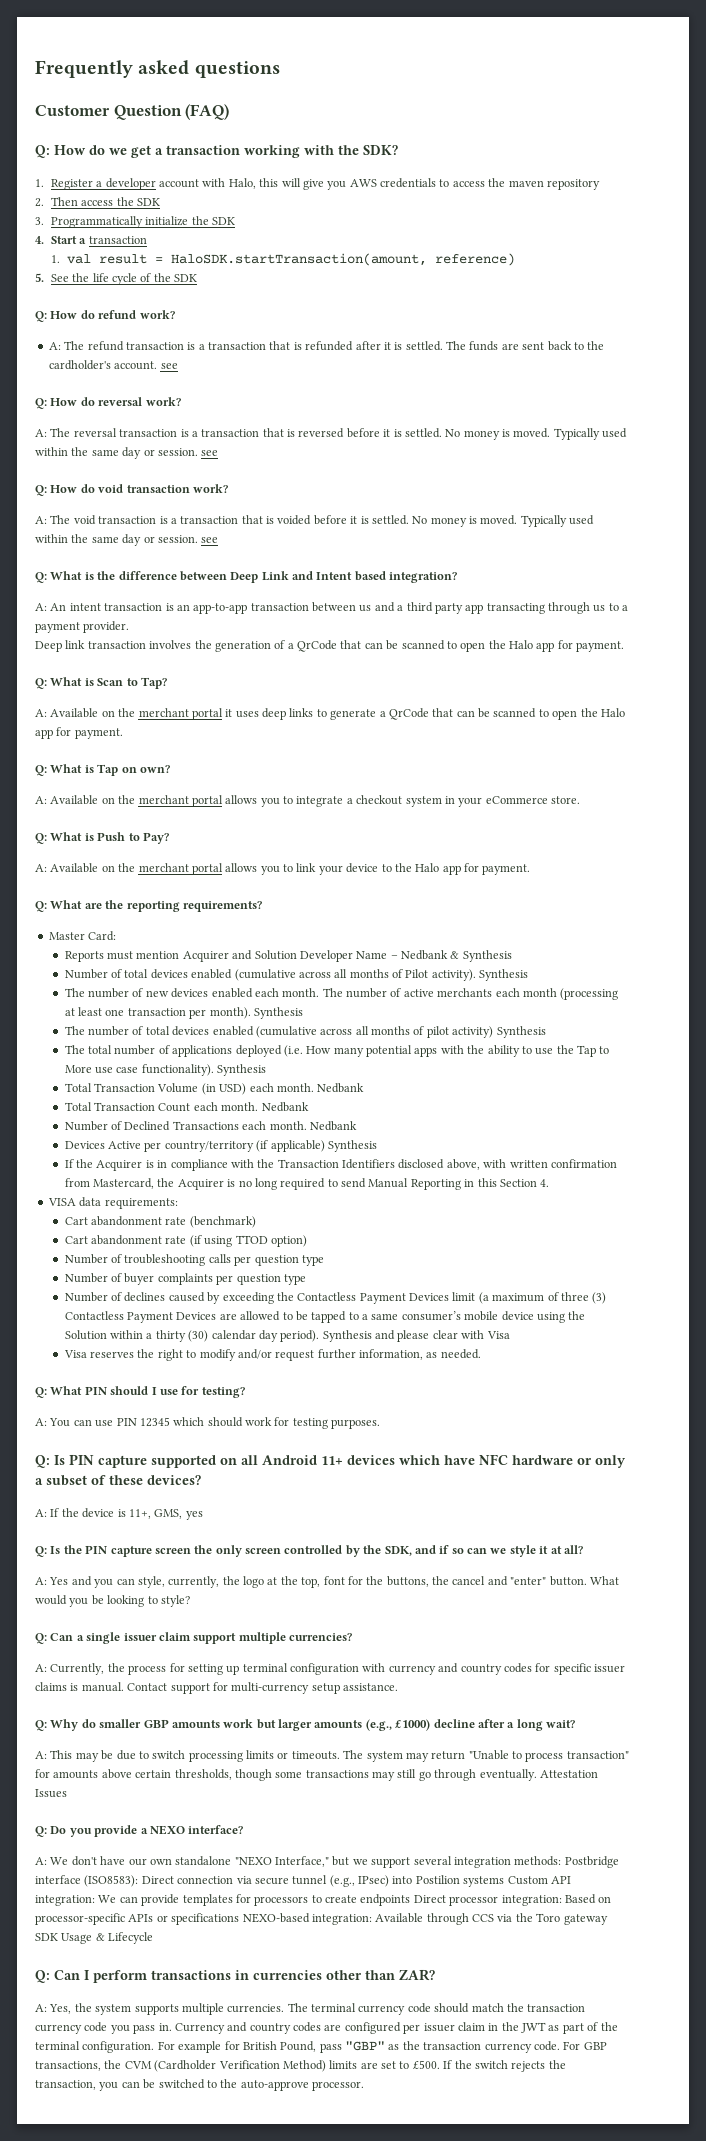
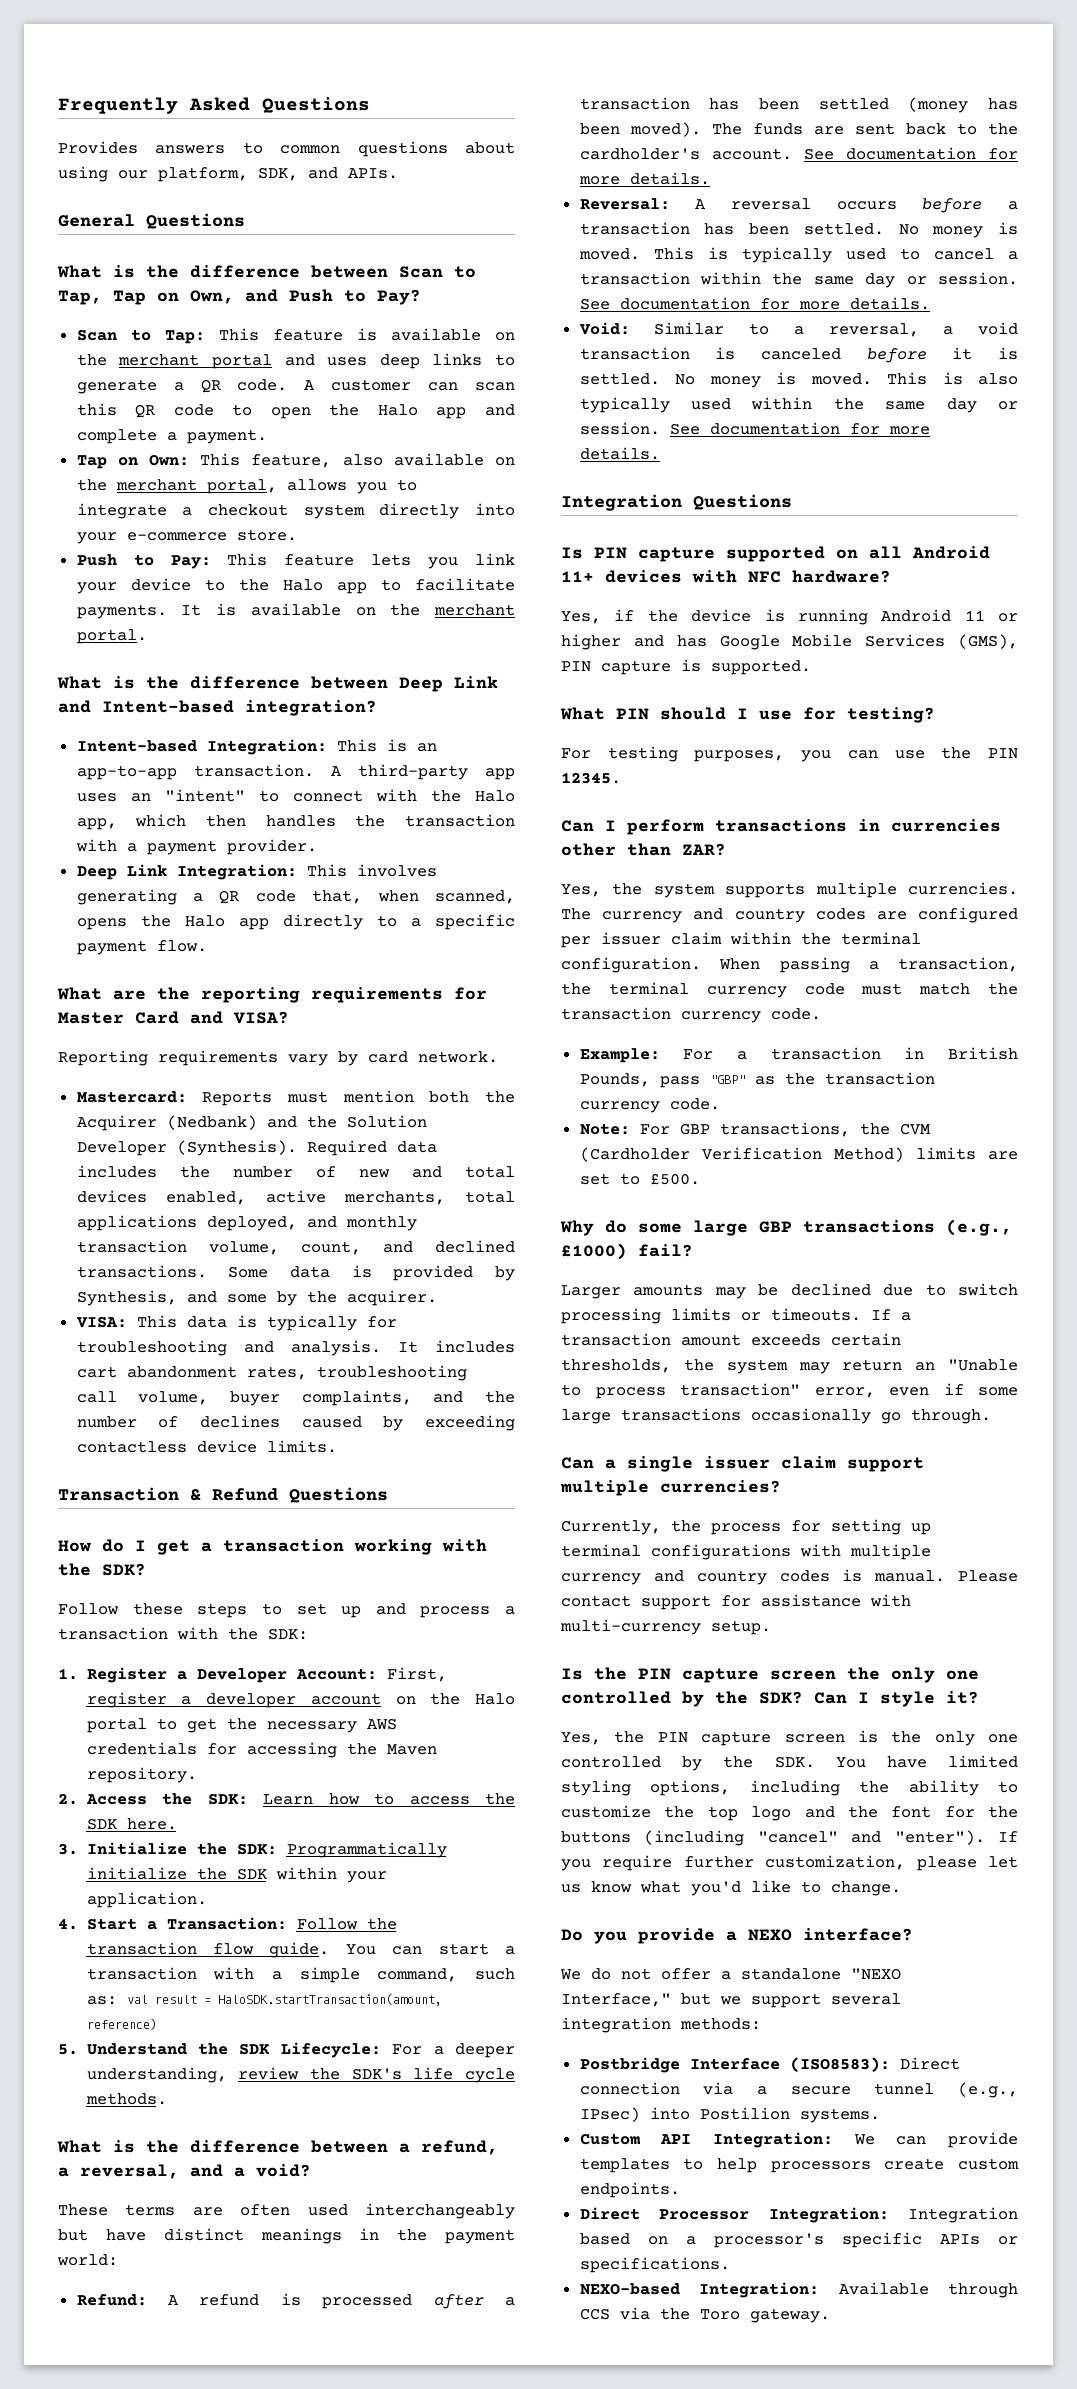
[138,60,280,78] [35,104,230,120] [35,145,127,158] asked questions // Customer Question (FAQ) // Q: How do we -> [189,97,370,113] [58,141,515,157] [58,166,398,182] [58,213,245,229] [57,265,476,278] [58,289,421,305] [76,328,515,344] [76,353,515,369] [76,379,515,394] [76,403,515,419] [76,429,267,444] [76,453,515,469] [76,479,417,494] [76,503,515,519] [76,529,297,544] [76,553,515,569] [76,578,515,594] [76,603,516,619] [76,629,147,644] [57,676,498,692] [58,700,377,716] [76,739,437,755] [76,764,515,780] [76,789,515,802] [76,814,515,830] [75,839,317,855] [76,864,437,880] [76,889,515,905] [76,914,515,930] [76,940,207,955] [57,987,487,1003] [58,1011,289,1024] [58,1050,498,1066] [76,1090,515,1106] [76,1115,427,1131] [76,1140,437,1156] [76,1165,515,1178] [76,1190,515,1205] [76,1215,417,1231] [76,1240,515,1255] [76,1265,515,1281] [76,1290,437,1306] [75,1315,397,1331] [76,1340,515,1356] [76,1365,467,1381] [76,1390,515,1406] [76,1415,515,1431] [76,1440,337,1453] [58,1487,388,1503] [58,1539,146,1552] Asked Questions // Provides answers to common questions about using our platform, SDK, and APIs. // General Questions // What is the difference between Scan to Tap, Tap on Own, and Push to Pay? // Scan to Tap: This feature is available on the merchant portal and uses deep links to generate a QR code. A customer can scan this QR code to open the Halo app and complete a payment. // Tap on Own: This feature, also available on the merchant portal, allows you to integrate a checkout system directly into your e-commerce store. // Push to Pay: This feature lets you link your device to the Halo app to facilitate payments. It is available on the merchant portal. // What is the difference between Deep Link and Intent-based integration? // Intent-based Integration: This is an app-to-app transaction. A third-party app uses an "intent" to connect with the Halo app, which then handles the transaction with a payment provider. // Deep Link Integration: This involves generating a QR code that, when scanned, opens the Halo app directly to a specific payment flow. // What are the reporting requirements for Master Card and VISA? // Reporting requirements vary by card network. // Mastercard: Reports must mention both the Acquirer (Nedbank) and the Solution Developer (Synthesis). Required data includes the number of new and total devices enabled, active merchants, total applications deployed, and monthly transaction volume, count, and declined transactions. Some data is provided by Synthesis, and some by the acquirer. // VISA: This data is typically for troubleshooting and analysis. It includes cart abandonment rates, troubleshooting call volume, buyer complaints, and the number of declines caused by exceeding contactless device limits. // Transaction & Refund Questions // How do I
[35,178,600,190] [35,197,161,207] [35,217,44,225] 1. Register a developer account with Halo, this will give you AWS credentials to access the maven repository // 2. Then access the SDK // 3. -> [58,1603,515,1618] [58,1627,308,1640] [58,1667,447,1683] [86,1692,515,1708] [86,1718,397,1733] [86,1742,437,1758] [86,1767,197,1783] [58,1793,515,1805] [86,1818,177,1830] [58,1842,277,1855] Follow these steps to set up and process a transaction with the SDK: // 1. Register a Developer Account: First, register a developer account on the Halo portal to get the necessary AWS credentials for accessing the Maven repository. // 2. Access the SDK: Learn how to access the SDK here. // 3. Initialize the SDK:
(236, 221) none -> [275,1867,387,1883] [86,1892,207,1908] within your application.
[88,236,147,244] [50,255,60,263] transaction // 1. -> [166,1917,397,1930] [86,1942,515,1958] [86,1967,515,1983] [86,1996,117,2005] Transaction: Follow the transaction flow guide. You can start a transaction with a simple command, such as:
[50,273,198,285] [35,310,175,322] [48,341,443,351] See the life cycle of the SDK // Q: How do refund work? // A: The refund transaction is a transaction that is refunded after it is settled. -> [86,2042,515,2058] [86,2067,515,2083] [85,2093,167,2105] [57,2140,498,2155] [58,2164,311,2179] [58,2203,515,2219] [58,2228,515,2244] [57,2254,118,2266] [76,2293,515,2309] [579,97,1018,113] [579,122,701,137] Understand the SDK Lifecycle: For a deeper understanding, review the SDK's life cycle methods. // What is the difference between a refund, a reversal, and a void? // These terms are often used interchangeably but have distinct meanings in the payment world: // Refund: A refund is processed after a transaction has been settled (money has been moved).
[160,363,178,369] [35,397,181,409] [35,428,628,440] [35,447,219,459] [35,484,228,496] [35,515,595,527] [35,534,219,546] [35,571,458,583] [35,602,629,614] [35,621,130,633] [35,640,625,652] [35,677,167,689] [35,708,625,720] [35,727,123,739] [35,764,170,776] [35,795,580,807] [35,832,169,844] [35,863,531,875] [35,900,262,912] [48,931,117,941] [64,950,512,962] [64,969,529,981] [64,988,619,1000] [64,1007,303,1019] [64,1026,546,1038] [64,1045,610,1057] [64,1064,267,1076] [64,1083,365,1095] [64,1102,309,1112] [64,1121,357,1131] [64,1140,377,1152] [64,1159,617,1171] [64,1178,550,1190] [47,1197,178,1209] [64,1216,256,1228] [64,1235,307,1247] [64,1254,324,1266] [64,1273,306,1285] [64,1292,607,1304] [64,1311,586,1323] [64,1330,510,1342] [63,1349,481,1361] [35,1386,245,1398] [35,1417,381,1429] [35,1455,50,1468] see // Q: How do reversal work? // A: The reversal transaction is a transaction that is reversed before it is settled. No money is moved. Typically used within the same day or session. see // Q: How do void transaction work? // A: The void transaction is a transaction that is voided before it is settled. No money is moved. Typically used within the same day or session. see // Q: What is the difference between Deep Link and Intent based integration? // A: An intent transaction is an app-to-app transaction between us and a third party app transacting through us to a payment provider. // Deep link transaction involves the generation of a QrCode that can be scanned to open the Halo app for payment. // Q: What is Scan to Tap? // A: Available on the merchant portal it uses deep links to generate a QrCode that can be scanned to open the Halo app for payment. // Q: What is Tap on own? // A: Available on the merchant portal allows you to integrate a checkout system in your eCommerce store. // Q: What is Push to Pay? // A: Available on the merchant portal allows you to link your device to the Halo app for payment. // Q: What are the reporting requirements? // Master Card: // Reports must mention Acquirer and Solution Developer Name – Nedbank & Synthesis // Number of total devices enabled (cumulative across all months of Pilot activity). Synthesis // The number of new devices enabled each month. The number of active merchants each month (processing at least one transaction per month). Synthesis // The number of total devices enabled (cumulative across all months of pilot activity) Synthesis // The total number of applications deployed (i.e. How many potential apps with the ability to use the Tap to More use case functionality). Synthesis // Total Transaction Volume (in USD) each month. Nedbank // Total Transaction Count each month. Nedbank // Number of Declined Transactions each month. Nedbank // Devices Active per country/territory (if applicable) Synthesis // If the Acquirer is in compliance with the Transaction Identifiers disclosed above, with written confirmation from Mastercard, the Acquirer is no long required to send Manual Reporting in this Section 4. // VISA data requirements: // Cart abandonment rate (benchmark) // Cart abandonment rate (if using TTOD option) // Number of troubleshooting calls per question type // Number of buyer complaints per question type // Number of declines caused by exceeding the Contactless Payment Devices limit (a maximum of three (3) Contactless Payment Devices are allowed to be tapped to a same consumer’s mobile device using the Solution within a thirty (30) calendar day period). Synthesis and please clear with Visa // Visa reserves the right to modify and/or request further information, as needed. // Q: What PIN should I use for testing? // A: You can use PIN 12345 which should work for testing purposes. // Q: -> [803,147,1018,160] [578,172,710,185] [579,198,1018,213] [579,222,1019,238] [578,247,1018,263] [579,272,1018,288] [579,297,930,310] [578,322,1019,337] [579,347,1018,363] [579,372,1018,388] [579,397,1018,413] [579,422,930,435] [579,447,660,460] [561,494,792,511] See documentation for more details. // Reversal: A reversal occurs before a transaction has been settled. No money is moved. This is typically used to cancel a transaction within the same day or session. See documentation for more details. // Void: Similar to a reversal, a void transaction is canceled before it is settled. No money is moved. This is also typically used within the same day or session. See documentation for more details. // Integration Questions //
[399,1454,626,1468] [35,1475,201,1486] [35,1508,203,1520] [35,1545,583,1557] [35,1576,619,1588] [35,1595,190,1607] [35,1632,352,1644] [35,1663,625,1675] [35,1682,398,1694] [35,1719,575,1731] [35,1750,629,1762] [35,1769,598,1781] [35,1789,67,1798] [35,1825,244,1837] [35,1856,619,1868] [35,1875,571,1887] [35,1894,612,1906] [35,1913,608,1925] [35,1932,154,1944] [35,1970,50,1983] which have NFC hardware or only a subset of these devices? // A: If the device is 11+, GMS, yes // Q: Is the PIN capture screen the only screen controlled by the SDK, and if so can we style it at all? // A: Yes and you can style, currently, the logo at the top, font for the buttons, the cancel and "enter" button. What would you be looking to style? // Q: Can a single issuer claim support multiple currencies? // A: Currently, the process for setting up terminal configuration with currency and country codes for specific issuer claims is manual. Contact support for multi-currency setup assistance. // Q: Why do smaller GBP amounts work but larger amounts (e.g., £1000) decline after a long wait? // A: This may be due to switch processing limits or timeouts. The system may return "Unable to process transaction" for amounts above certain thresholds, though some transactions may still go through eventually. Attestation Issues // Q: Do you provide a NEXO interface? // A: We don't have our own standalone "NEXO Interface," but we support several integration methods: Postbridge interface (ISO8583): Direct connection via secure tunnel (e.g., IPsec) into Postilion systems Custom API integration: We can provide templates for processors to create endpoints Direct processor integration: Based on processor-specific APIs or specifications NEXO-based integration: Available through CCS via the Toro gateway SDK Usage & Lifecycle // Q: -> [692,570,891,583] [561,609,1018,625] [561,634,1018,650] [561,659,811,675] [560,707,935,723] [561,746,1018,762] [561,772,621,784] with NFC hardware? // Yes, if the device is running Android 11 or higher and has Google Mobile Services (GMS), PIN capture is supported. // What PIN should I use for testing? // For testing purposes, you can use the PIN 12345. //
[35,2004,47,2012] A: -> (726, 849) none
[311,2003,586,2015] [35,2022,225,2034] terminal currency code should match the transaction currency code you pass in. Currency -> [602,911,683,923] currency
[488,2022,618,2034] [35,2041,317,2053] in the JWT as part of the terminal configuration. For example for British Pound, -> [730,932,921,945] [561,957,1018,973] [561,982,1018,998] [561,1007,821,1023] [579,1047,1018,1063] [579,1073,650,1087] within the terminal configuration. When passing a transaction, the terminal currency code must match the transaction currency code. // Example: For a transaction in British Pounds,
(560, 2046) none -> [579,1123,630,1135] // Note:
[443,2060,566,2072] [35,2079,364,2091] If the switch rejects the transaction, you can be switched to the auto-approve processor. -> [560,1219,1012,1236] [561,1243,693,1260] [561,1283,1018,1299] [561,1308,911,1324] [561,1333,901,1346] [561,1359,1018,1374] [561,1383,1018,1399] [561,1408,991,1424] [561,1456,924,1472] [560,1480,781,1496] [561,1519,931,1535] [561,1544,931,1560] [561,1569,1018,1585] [561,1594,911,1610] [560,1619,771,1635] [561,1667,979,1683] [561,1691,979,1707] [561,1730,1018,1746] [561,1755,1018,1771] [561,1780,1018,1796] [561,1805,1018,1821] [561,1830,1018,1846] [561,1855,1018,1871] [561,1880,901,1896] [561,1928,913,1944] [560,1968,901,1980] [561,1993,901,2008] [561,2017,761,2033] [579,2057,960,2073] [579,2082,1018,2098] [579,2107,880,2123] [579,2132,1018,2148] [579,2158,1019,2173] [579,2182,680,2198] [579,2207,1018,2223] [579,2232,1018,2248] [579,2257,730,2273] [579,2282,1018,2298] [579,2307,830,2323] // Why do some large GBP transactions (e.g., £1000) fail? // Larger amounts may be declined due to switch processing limits or timeouts. If a transaction amount exceeds certain thresholds, the system may return an "Unable to process transaction" error, even if some large transactions occasionally go through. // Can a single issuer claim support multiple currencies? // Currently, the process for setting up terminal configurations with multiple currency and country codes is manual. Please contact support for assistance with multi-currency setup. // Is the PIN capture screen the only one controlled by the SDK? Can I style it? // Yes, the PIN capture screen is the only one controlled by the SDK. You have limited styling options, including the ability to customize the top logo and the font for the buttons (including "cancel" and "enter"). If you require further customization, please let us know what you'd like to change. // Do you provide a NEXO interface? // We do not offer a standalone "NEXO Interface," but we support several integration methods: // Postbridge Interface (ISO8583): Direct connection via a secure tunnel (e.g., IPsec) into Postilion systems. // Custom API Integration: We can provide templates to help processors create custom endpoints. // Direct Processor Integration: Integration based on a processor's specific APIs or specifications. // NEXO-based Integration: Available through CCS via the Toro gateway.

